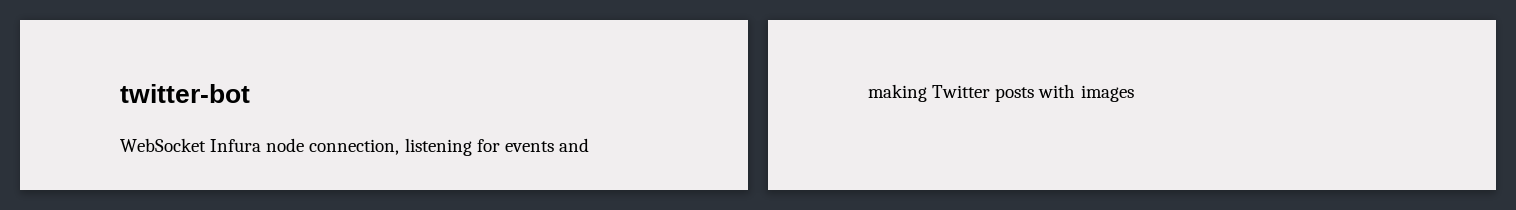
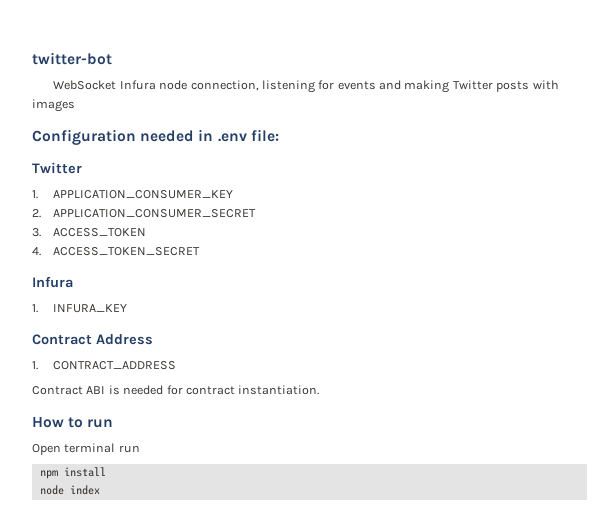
(1134, 93) none -> [32,129,279,145] [32,162,82,174] [32,190,233,199] [32,209,256,218] [32,228,146,237] [32,247,200,256] [32,276,73,288] [32,304,127,313] [32,334,153,345] [32,361,176,370] [32,385,320,395] [32,416,114,428] [32,443,140,455] [39,467,106,479] [39,485,100,495] // Configuration needed in .env file: // Twitter // 1. APPLICATION_CONSUMER_KEY // 2. APPLICATION_CONSUMER_SECRET // 3. ACCESS_TOKEN // 4. ACCESS_TOKEN_SECRET // Infura // 1. INFURA_KEY // Contract Address // 1. CONTRACT_ADDRESS // Contract ABI is needed for contract instantiation. // How to run // Open terminal run // npm install // node index

